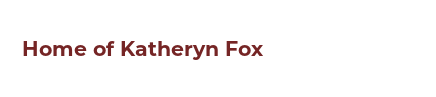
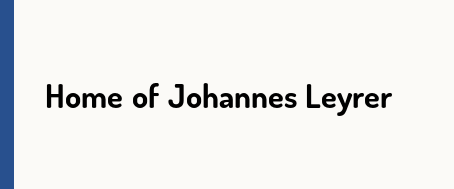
[120,41,264,60] Katheryn Fox -> [167,83,394,116] Johannes Leyrer

